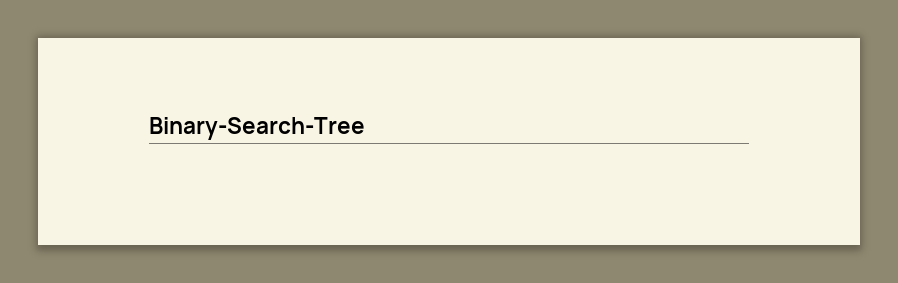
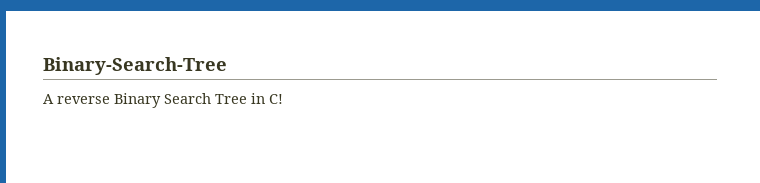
(365, 128) none -> [43,93,283,108] // A reverse Binary Search Tree in C!

